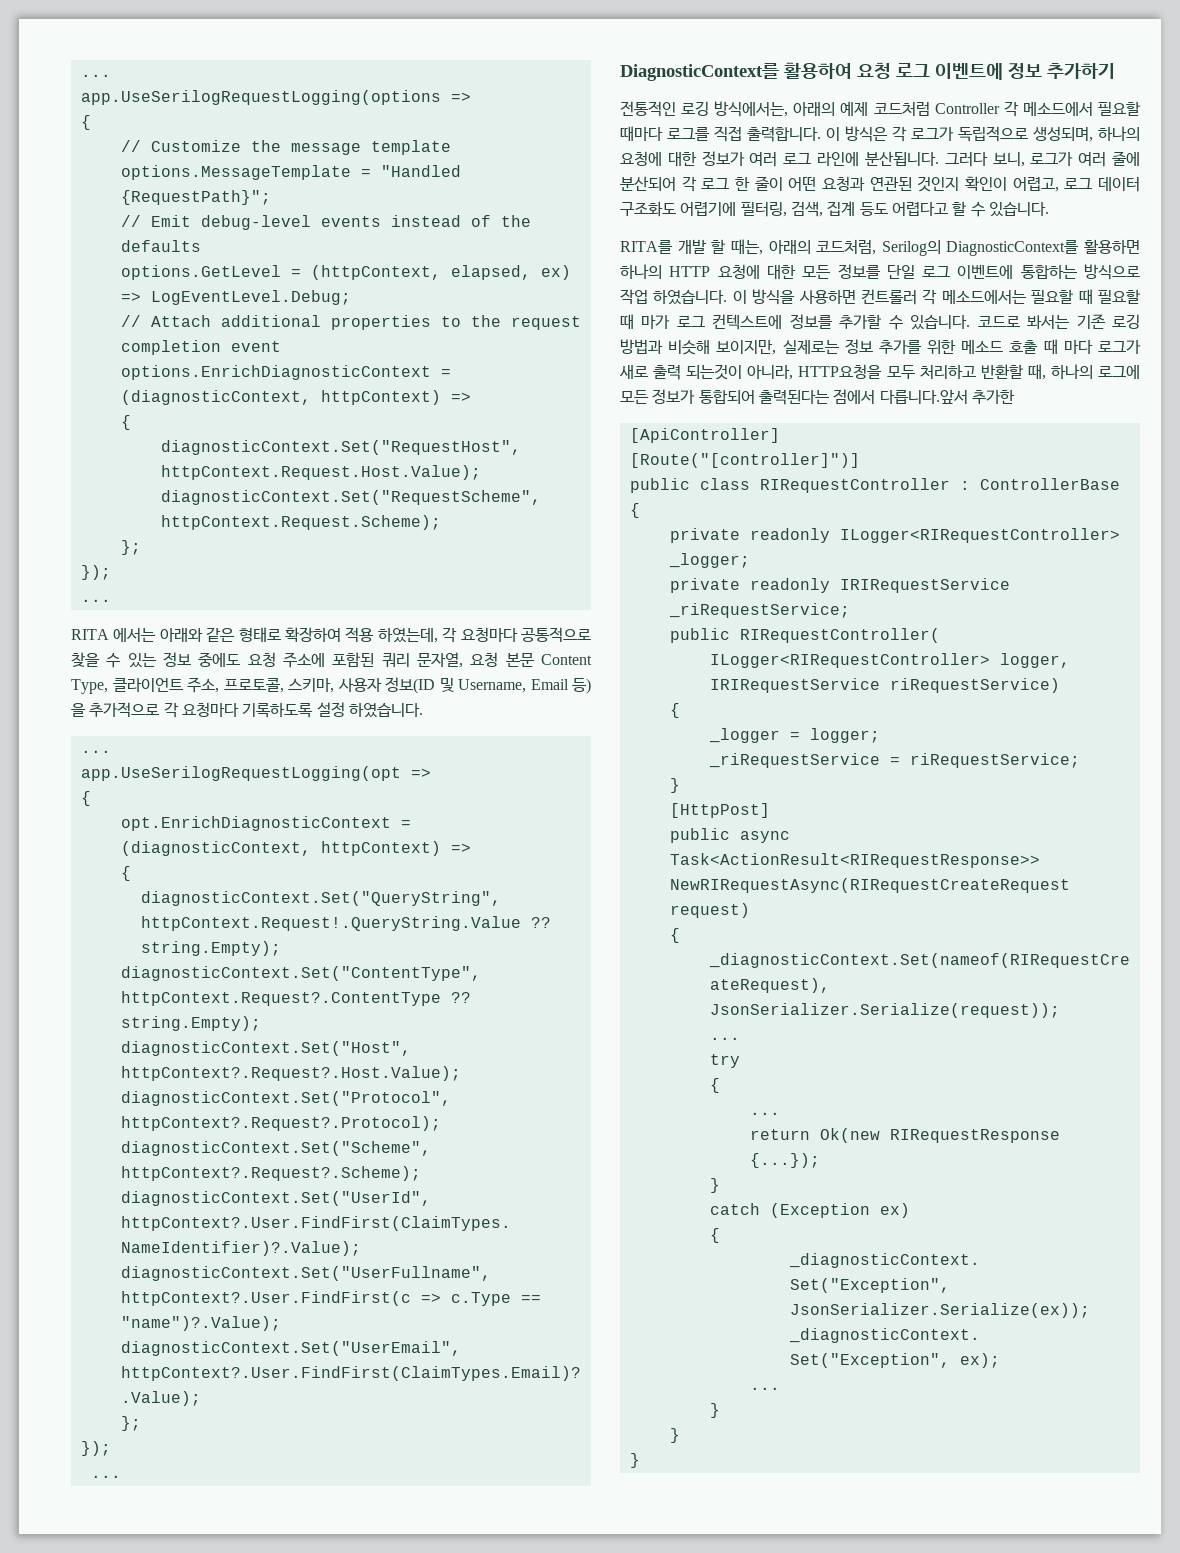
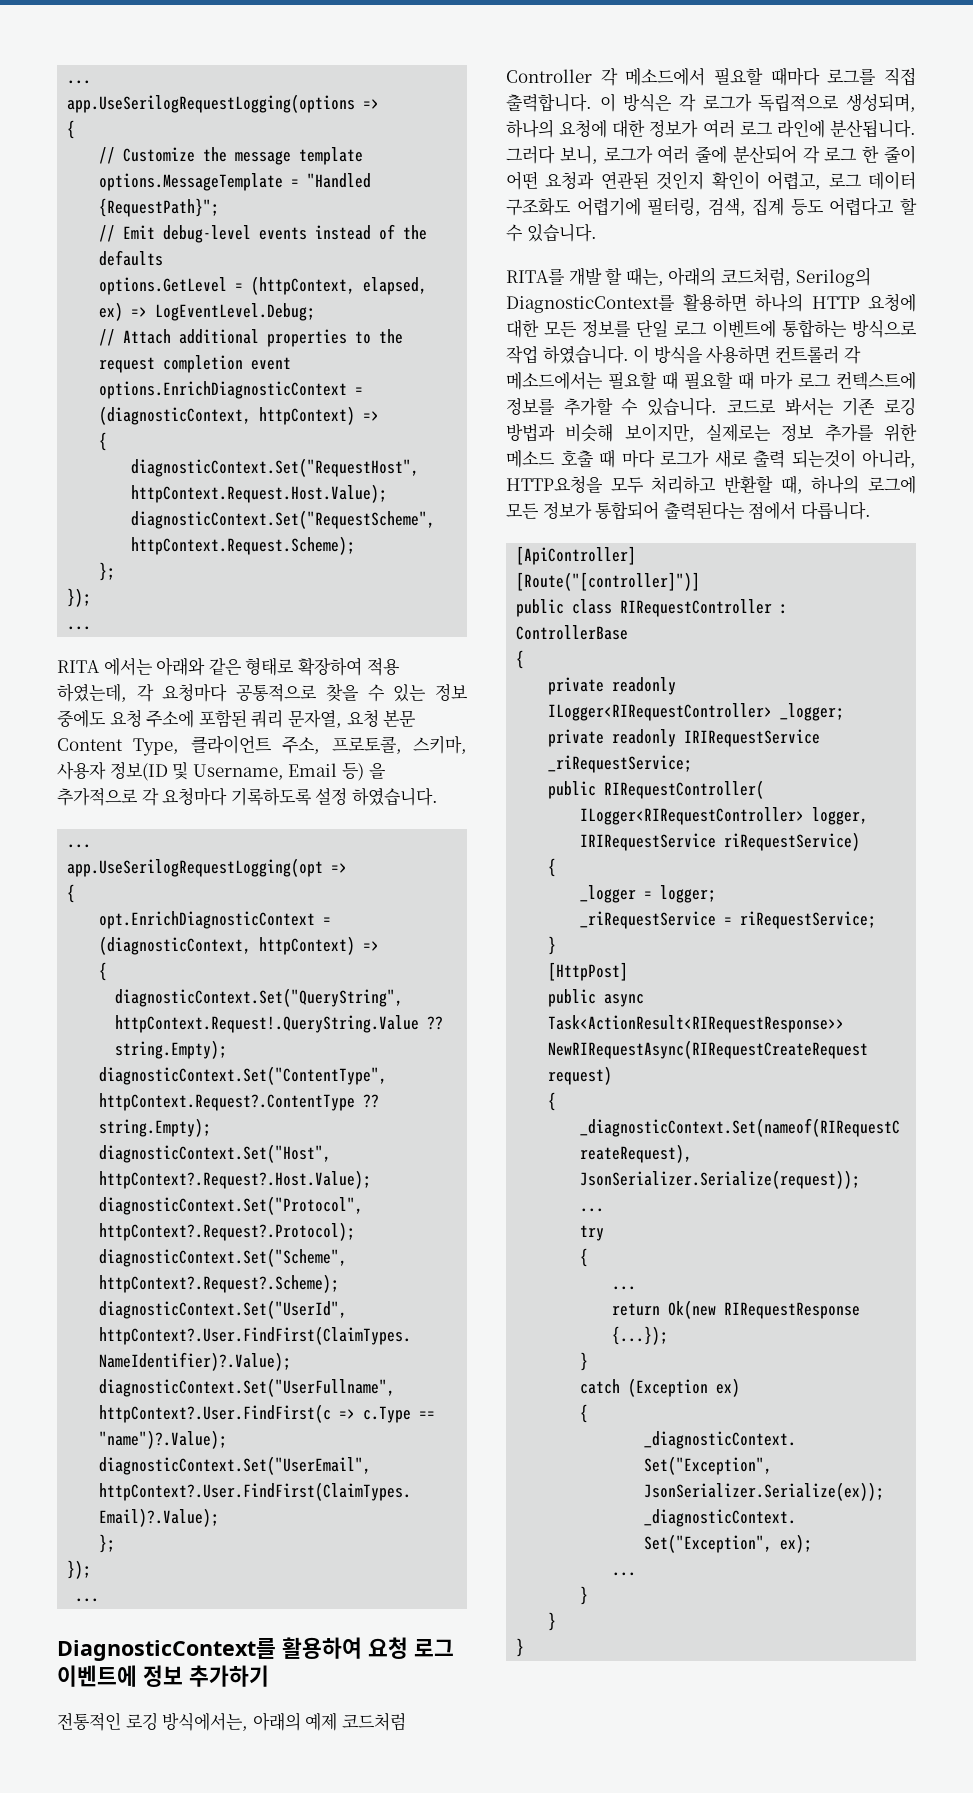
[879,389,1015,404] 다릅니다.앞서 추가한 -> [800,502,871,520] 다릅니다.

